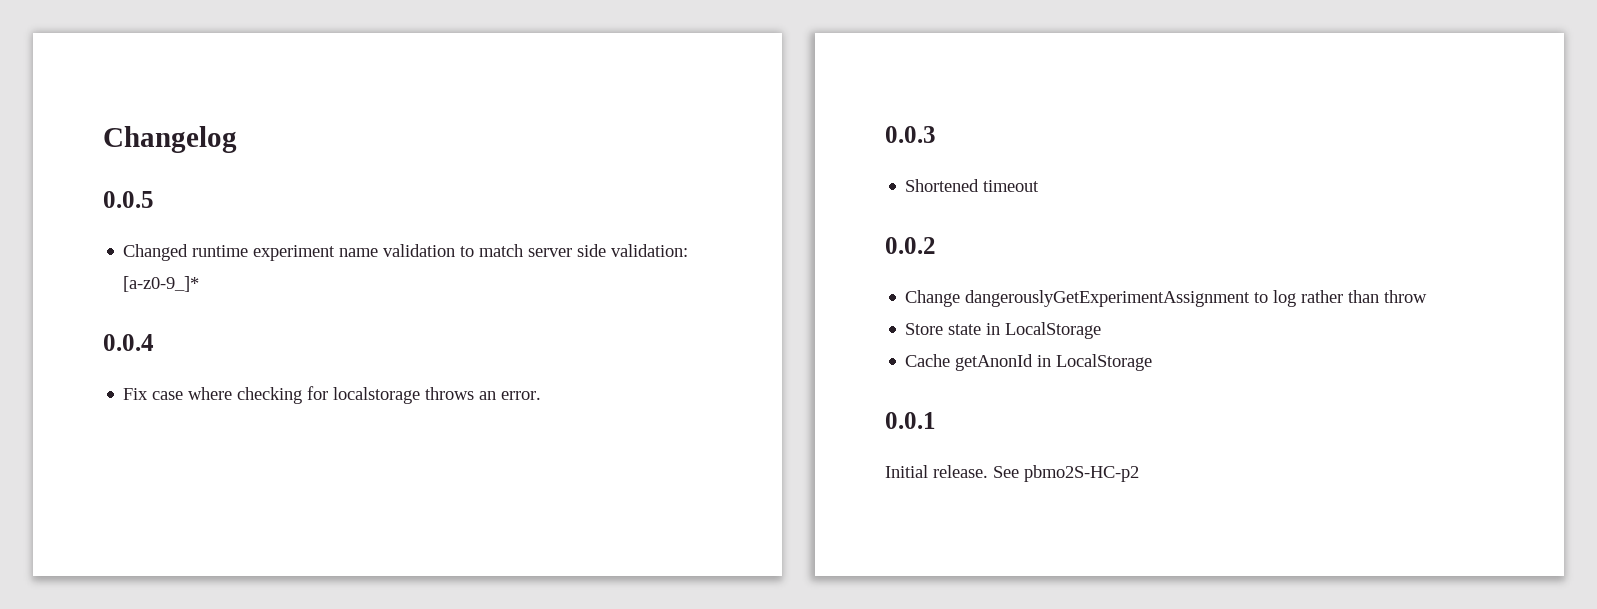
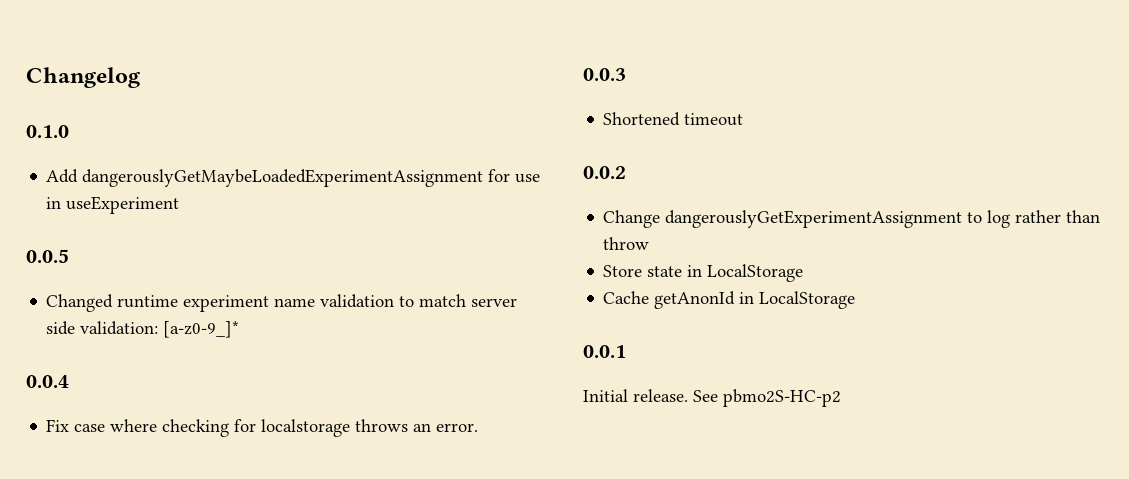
(237, 139) none -> [26,125,69,138] [46,169,541,187] [46,196,180,214] // 0.1.0 // Add dangerouslyGetMaybeLoadedExperimentAssignment for use in useExperiment

